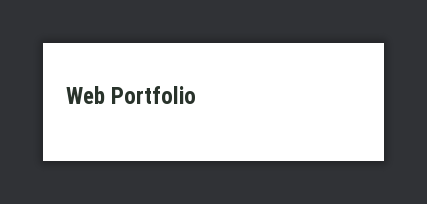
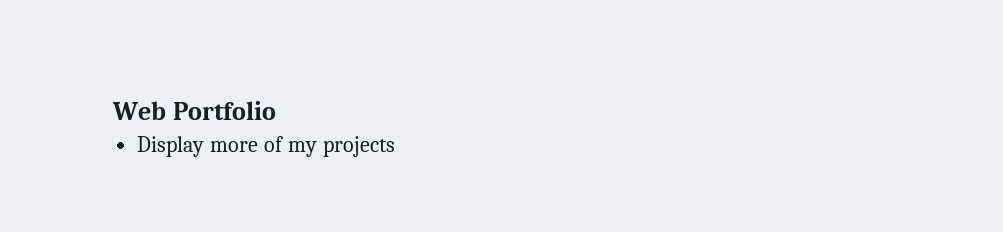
(197, 95) none -> [137,136,395,157] // Display more of my projects

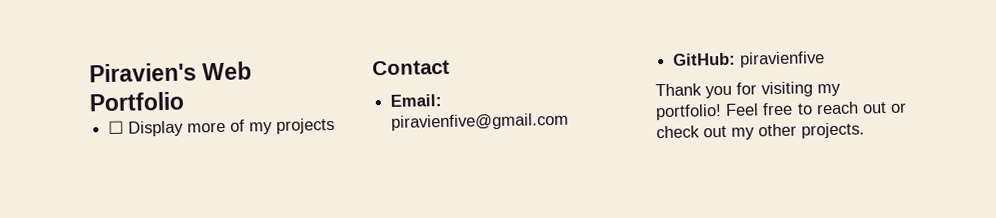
(112, 110) none -> [89,62,197,83] Piravien's
(276, 110) none -> [108,120,125,135] ☐
(395, 146) none -> [372,59,450,76] [390,93,443,107] [391,112,570,131] [673,51,826,68] [655,81,841,99] [655,101,907,121] [656,122,865,140] // Contact // Email: piravienfive@gmail.com // GitHub: piravienfive // Thank you for visiting my portfolio! Feel free to reach out or check out my other projects.

